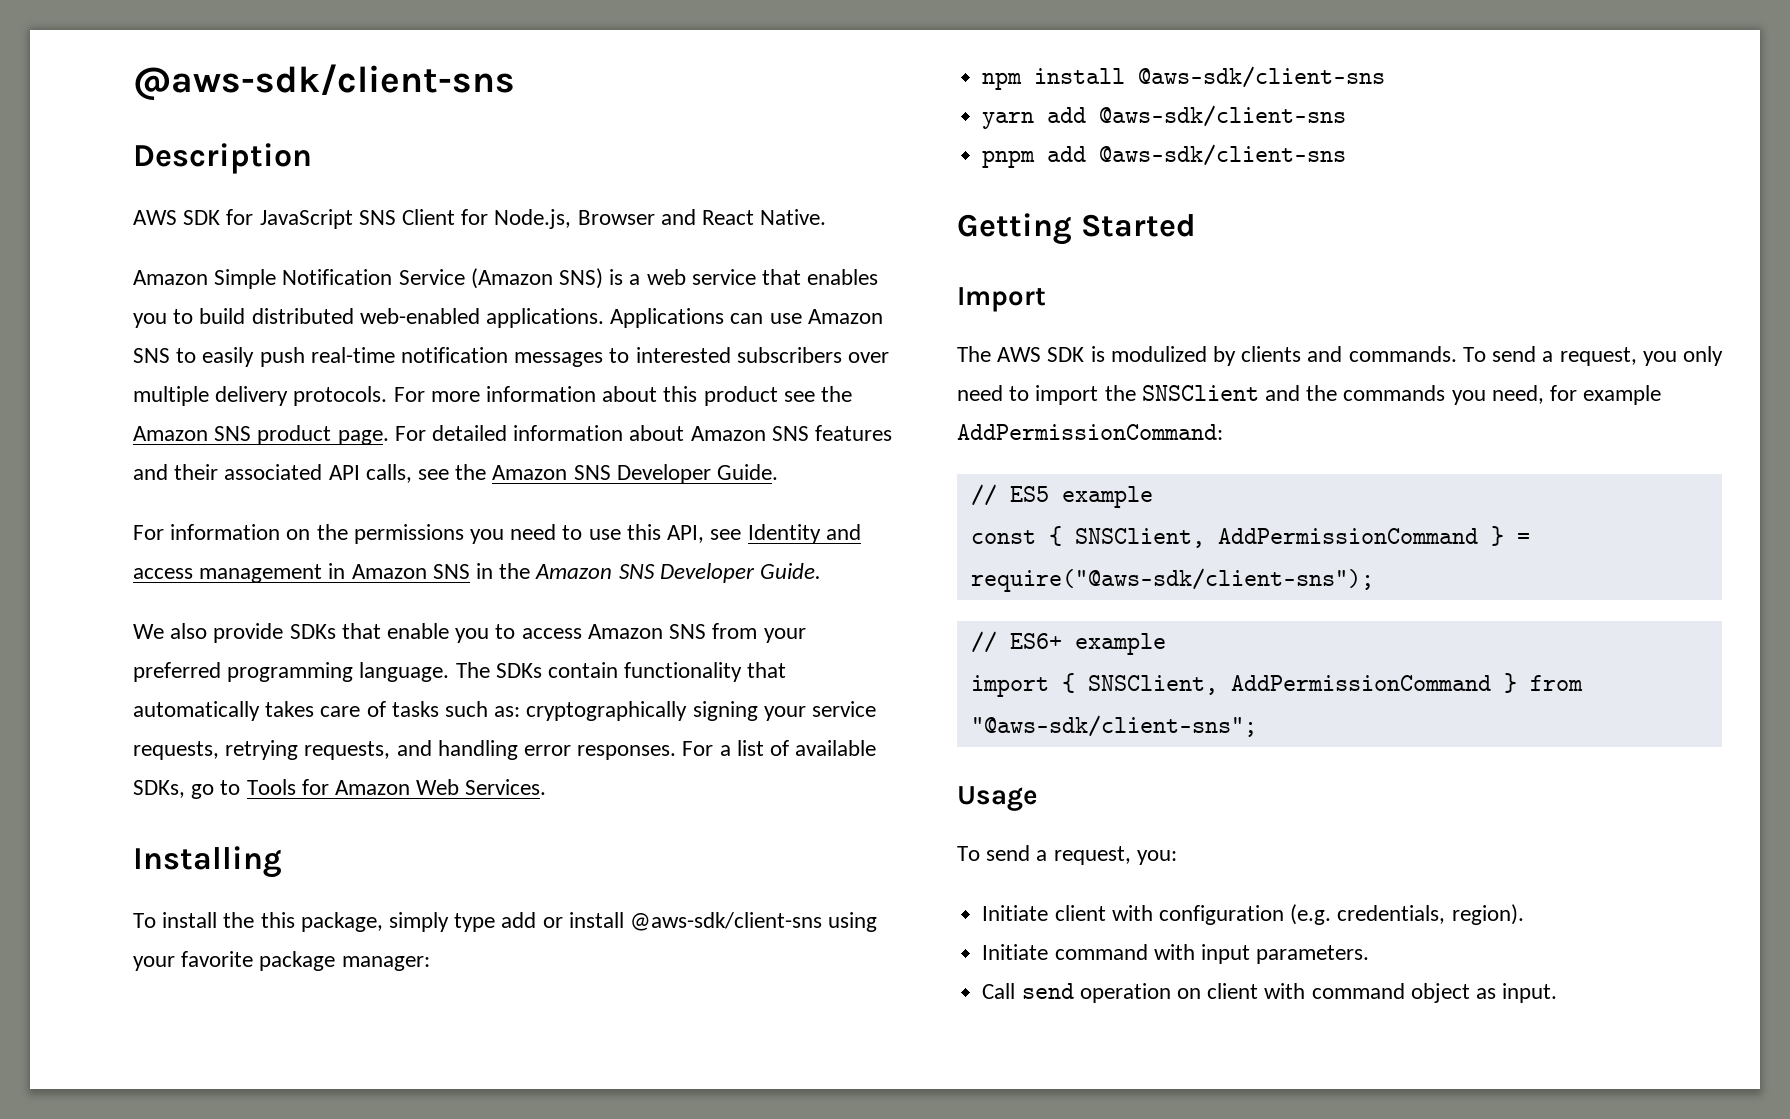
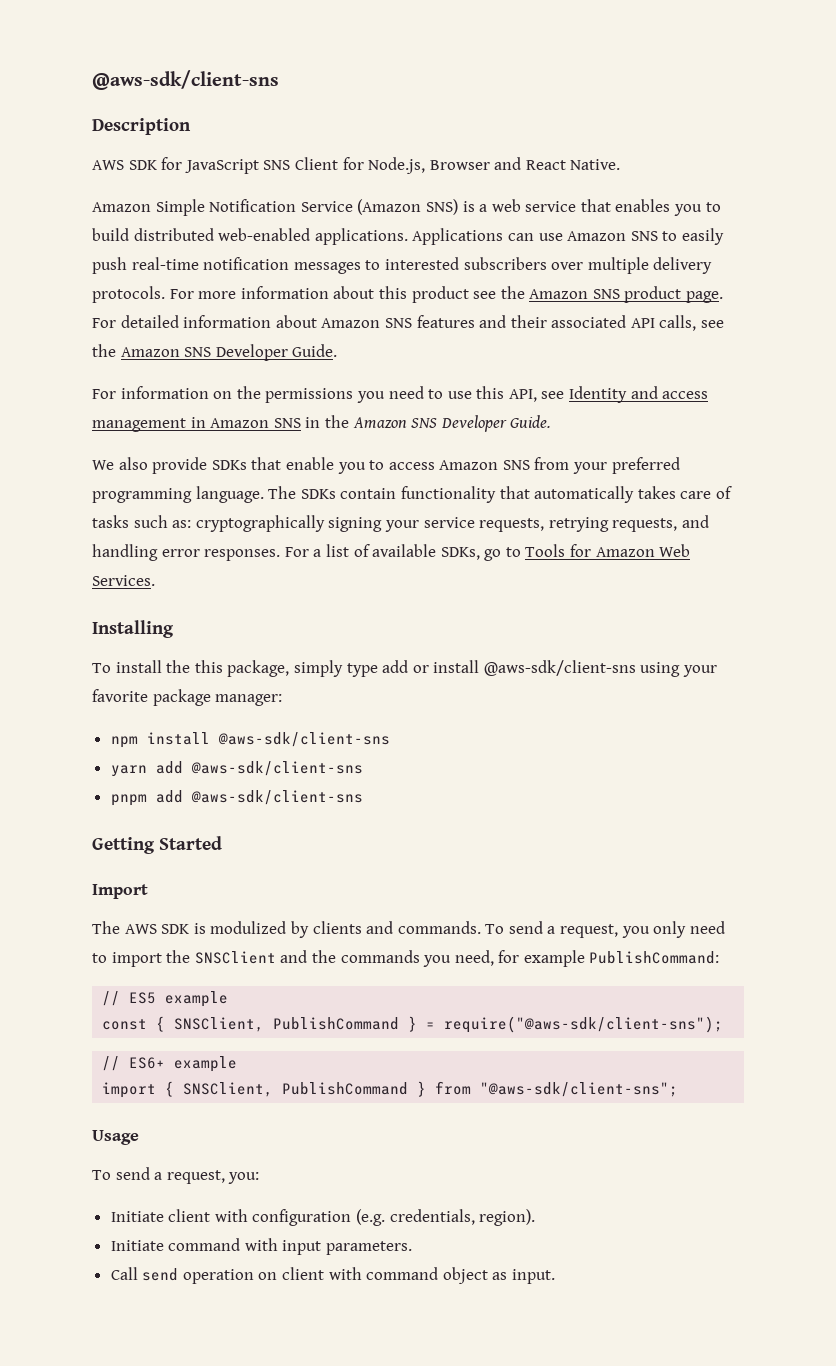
[957,424,1223,440] AddPermissionCommand: -> [589,951,720,964] PublishCommand:
[1217,528,1478,544] AddPermissionCommand -> [273,1017,400,1030] PublishCommand
[1230,675,1491,691] AddPermissionCommand -> [282,1082,409,1095] PublishCommand

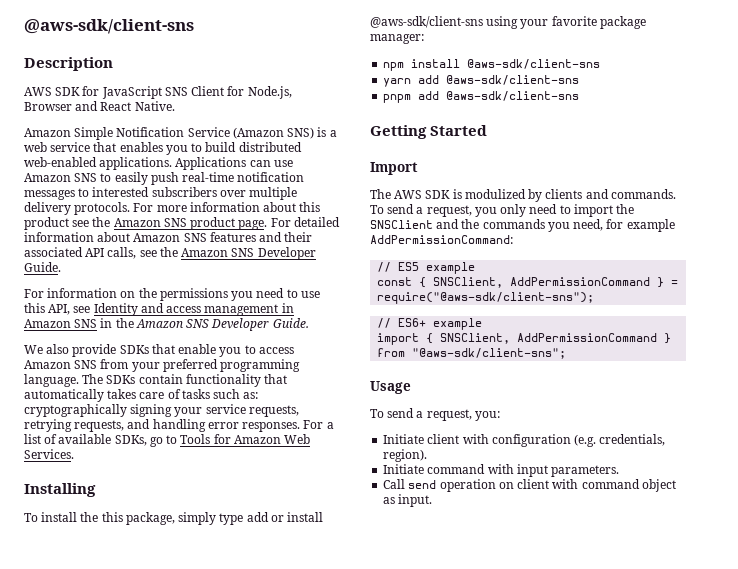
[589,951,720,964] PublishCommand: -> [370,235,513,244] AddPermissionCommand:
[273,1017,400,1030] PublishCommand -> [510,277,651,286] AddPermissionCommand
[282,1082,409,1095] PublishCommand -> [517,333,658,342] AddPermissionCommand

